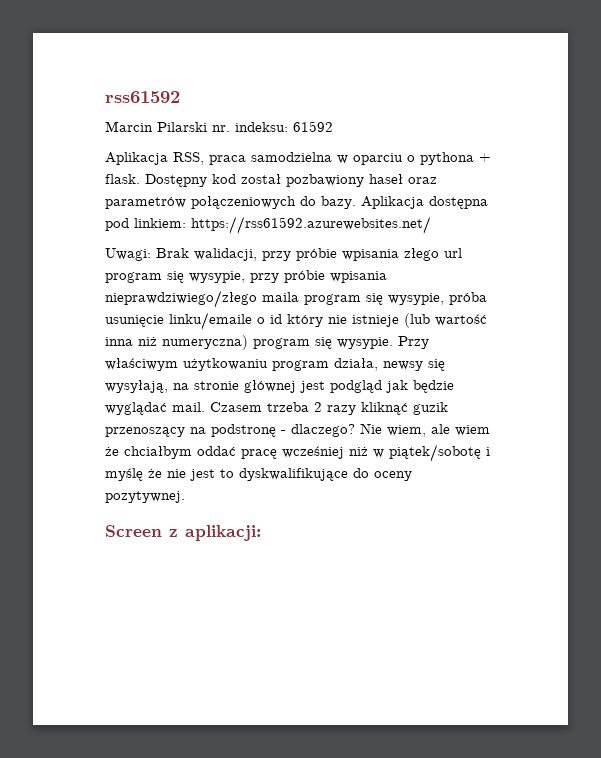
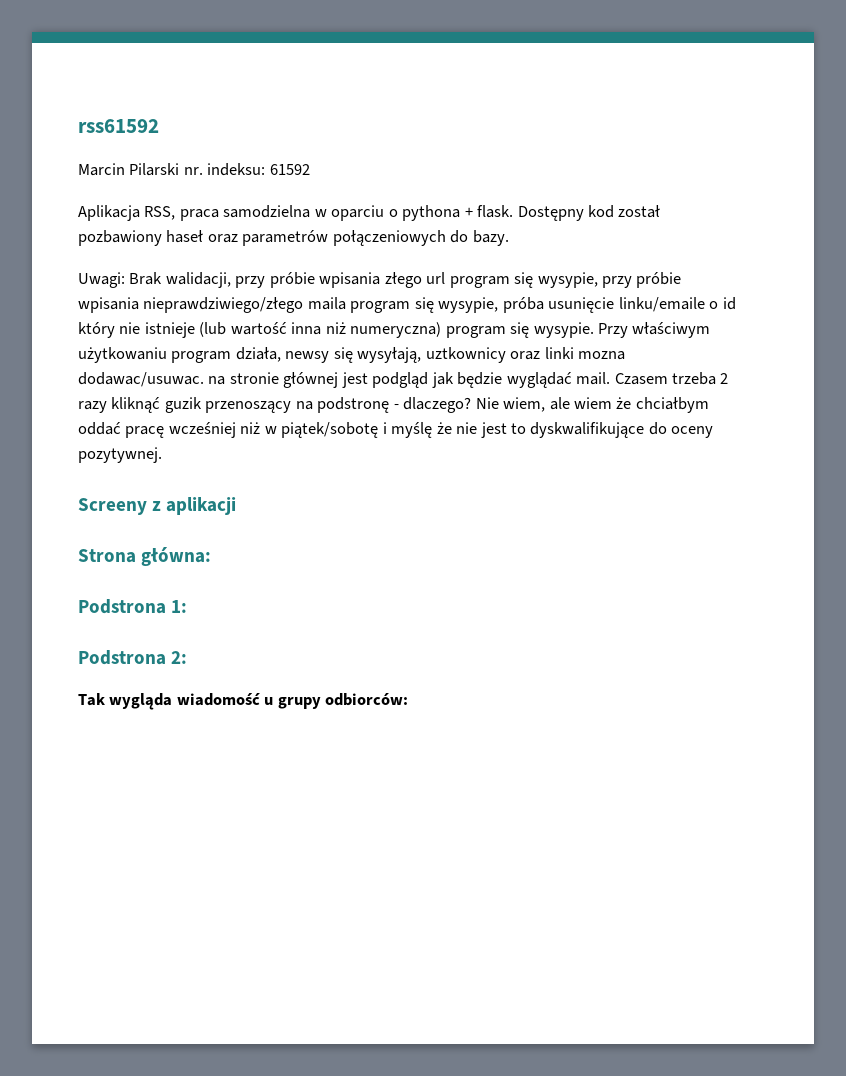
[361,196,488,209] [105,216,431,234] Aplikacja dostępna pod linkiem: https://rss61592.azurewebsites.net/ -> (509, 238) none
(168, 386) none -> [425,347,626,363] [78,372,204,387] uztkownicy oraz linki mozna dodawac/usuwac.
[105,525,261,541] Screen z aplikacji: -> [78,497,237,515] [78,547,212,566] [78,599,188,614] [78,650,188,665] [78,693,409,710] Screeny z aplikacji // Strona główna: // Podstrona 1: // Podstrona 2: // Tak wygląda wiadomość u grupy odbiorców:

